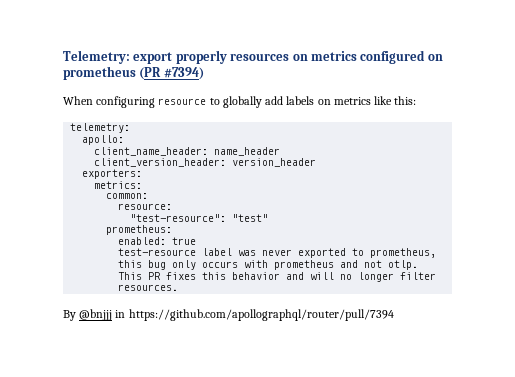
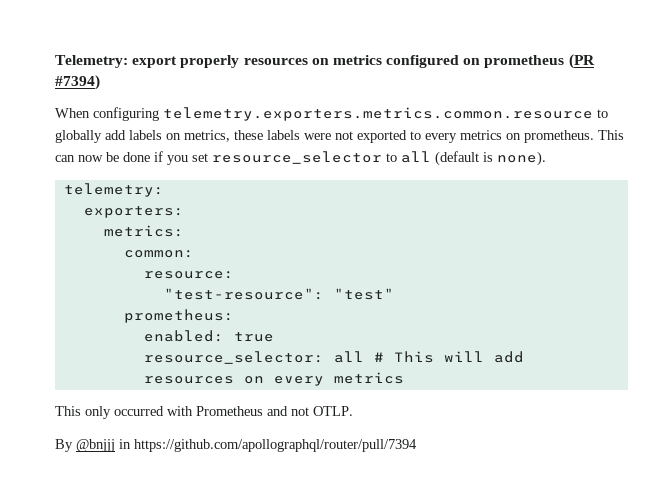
[158,98,207,105] resource -> [163,107,593,121] telemetry.exporters.metrics.common.resource
[333,96,417,105] [70,123,131,133] [82,135,125,145] [94,147,281,156] [94,158,317,167] metrics like this: // telemetry: // apollo: // client_name_header: name_header // client_version_header: version_header -> [184,130,624,143] [55,151,546,166] [63,183,164,197] metrics, these labels were not exported to every metrics on prometheus. This can now be done if you set resource_selector to all (default is none). // telemetry:
[118,248,437,258] [118,260,419,270] [118,272,437,282] [118,284,179,291] test-resource label was never exported to prometheus, this bug only occurs with prometheus and not otlp. This PR fixes this behavior and will no longer filter resources. -> [143,351,524,364] [143,372,404,386] [55,406,353,419] resource_selector: all # This will add resources on every metrics // This only occurred with Prometheus and not OTLP.

